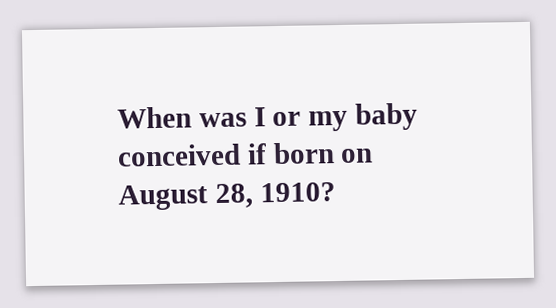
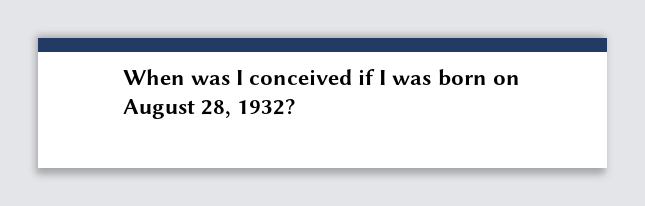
[272,102,419,132] [117,143,267,167] or my baby conceived if -> [249,69,432,85] conceived if I was
[259,182,336,203] 1910? -> [237,99,296,115] 1932?

